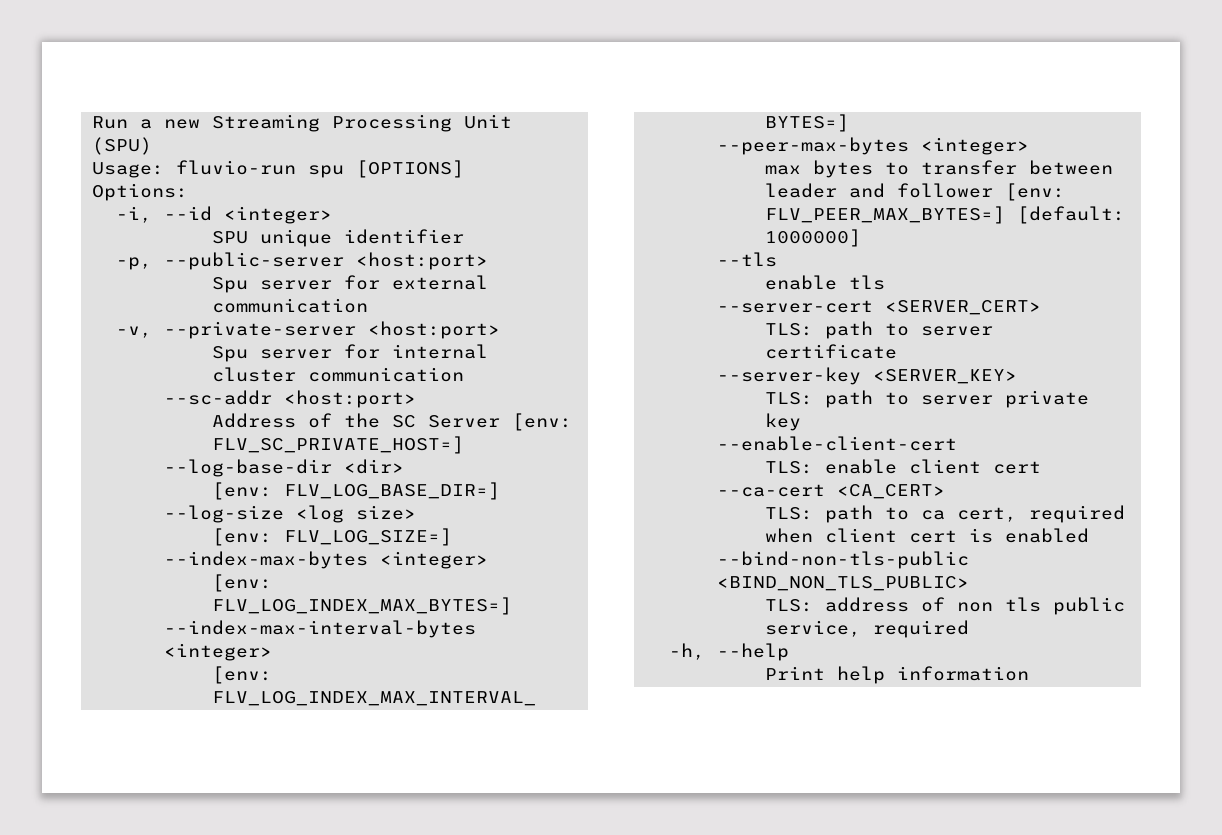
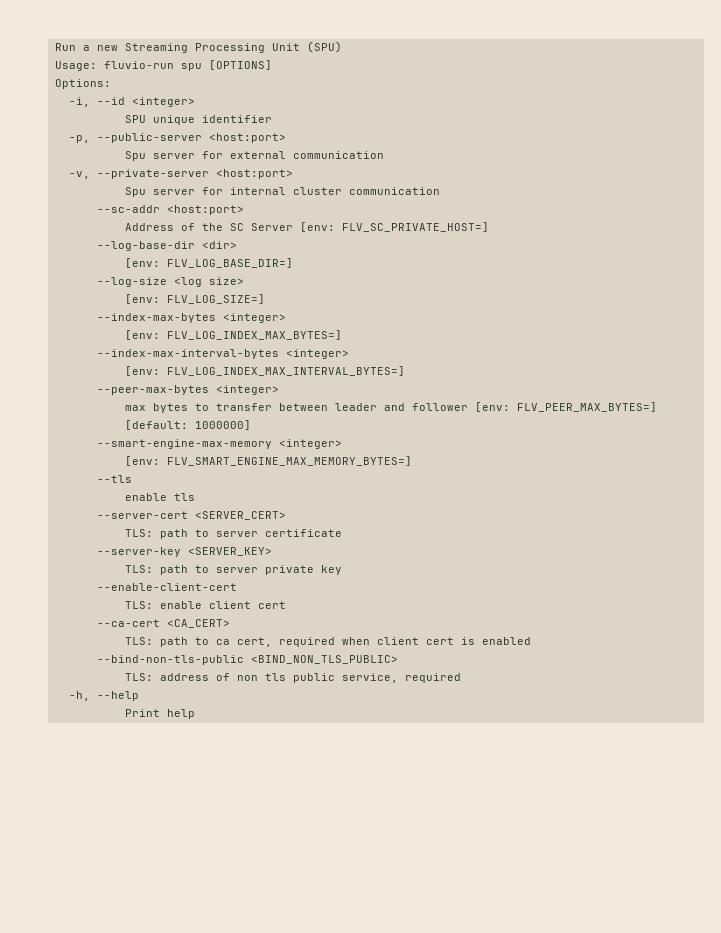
(861, 238) none -> [96,439,342,449] [124,456,412,466] // --smart-engine-max-memory <integer> // [env: FLV_SMART_ENGINE_MAX_MEMORY_BYTES=]
[896,666,1029,681] information -> (195, 714) none

